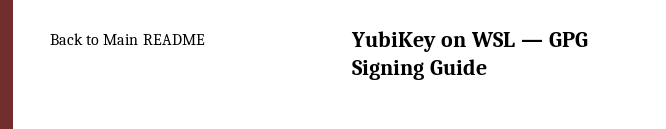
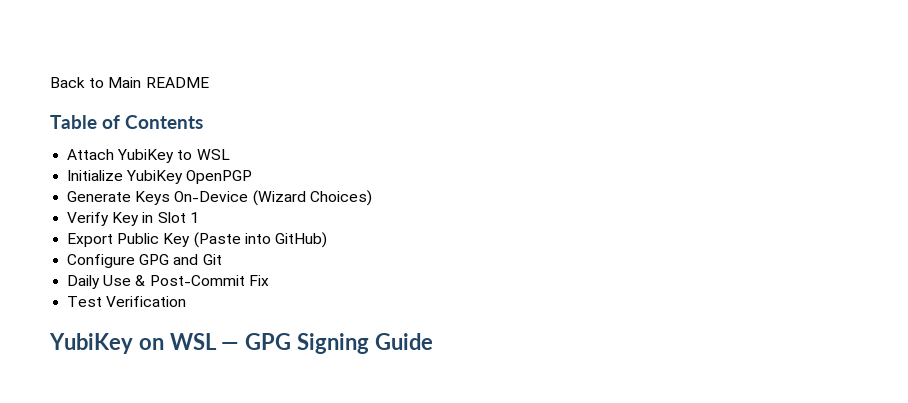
(205, 39) none -> [50,115,204,129] [67,149,230,163] [67,170,253,184] [67,190,372,206] [67,212,199,226] [67,232,327,248] [67,254,222,268] [67,275,269,289] [67,296,187,307] // Table of Contents // Attach YubiKey to WSL // Initialize YubiKey OpenPGP // Generate Keys On-Device (Wizard Choices) // Verify Key in Slot 1 // Export Public Key (Paste into GitHub) // Configure GPG and Git // Daily Use & Post-Commit Fix // Test Verification

